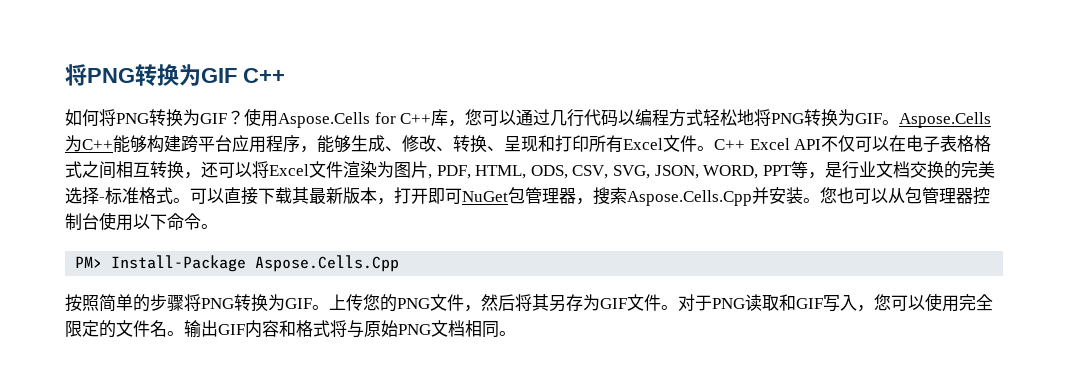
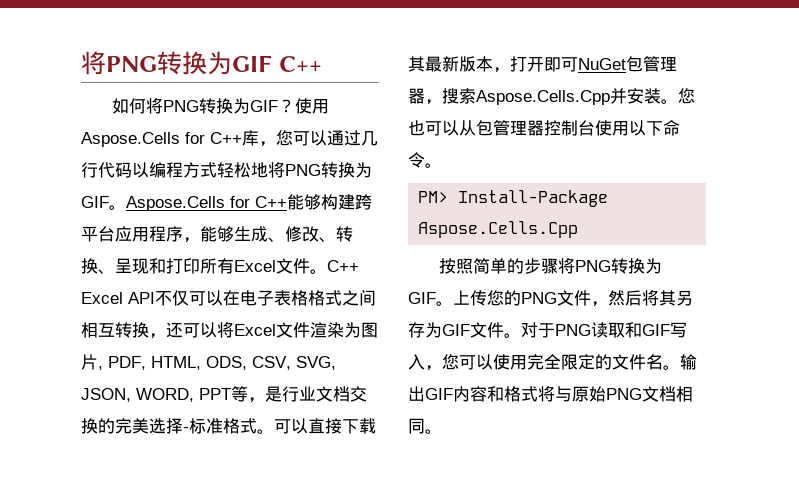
[65,135,82,152] 为 -> [230,196,250,208] for

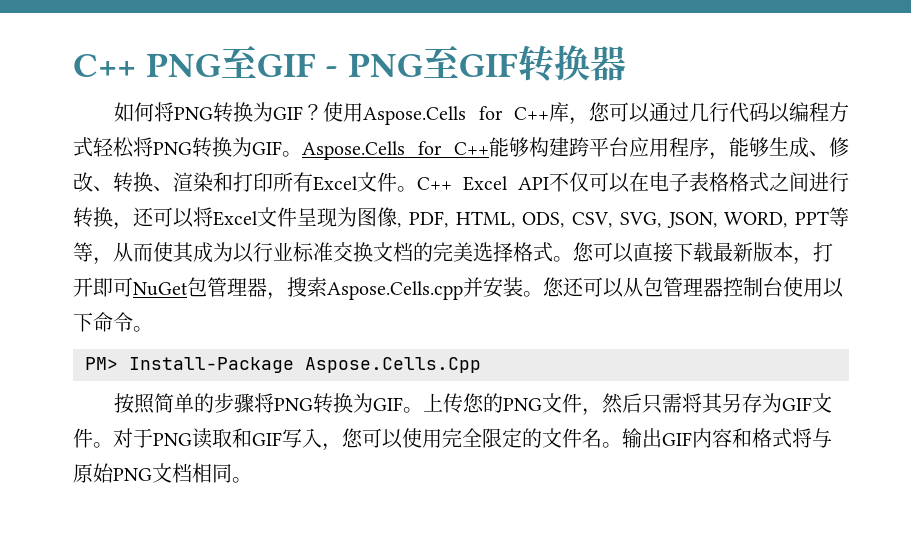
[81,51,322,75] 将PNG转换为GIF C++ -> [73,45,627,82] C++ PNG至GIF - PNG至GIF转换器
[251,162,268,178] 地 -> (134, 147) none
[115,258,149,274] 呈现 -> [173,172,213,192] 渲染
[81,322,115,338] 相互 -> [809,172,849,192] 进行
[310,322,378,338] [81,354,98,370] 渲染为图片 -> [297,207,397,227] 呈现为图像
[248,386,367,403] [81,418,274,434] ，是行业文档交换的完美选择-标准格式。 -> [73,242,594,265] 等，从而使其成为以行业标准交换文档的完美选择格式。您
[408,56,425,72] 其 -> (713, 252) none
[476,90,610,105] Aspose.Cells.Cpp -> [327,281,463,300] Aspose.Cells.cpp
[408,120,425,136] 也 -> [563,277,584,297] 还
(642, 298) none -> [642,393,683,414] 只需

